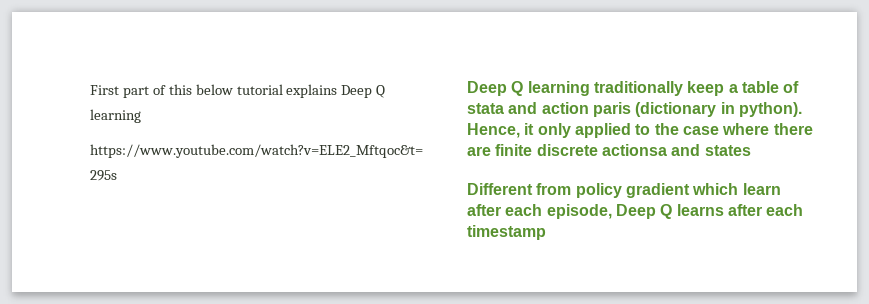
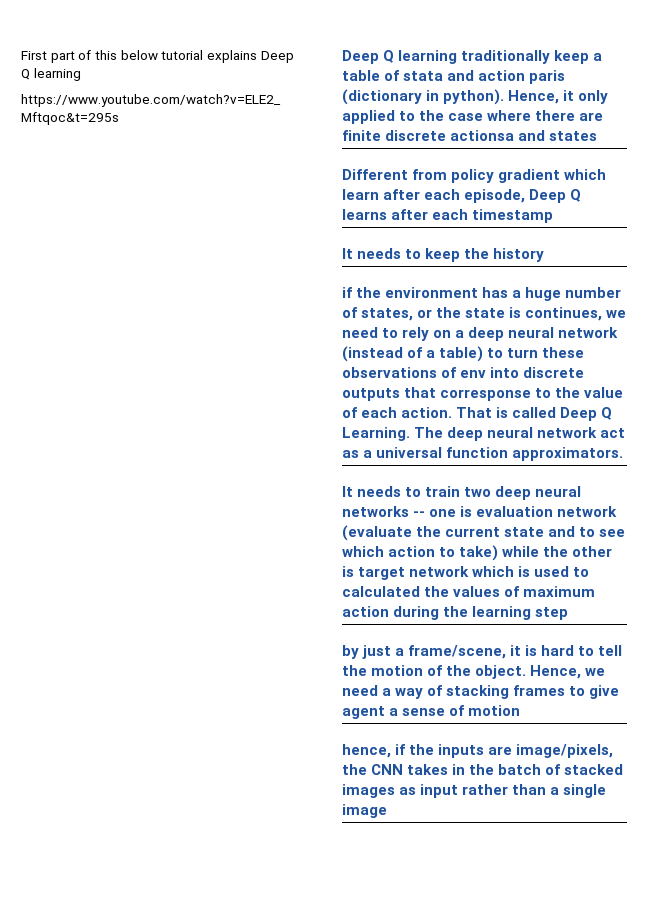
(546, 232) none -> [342,248,545,262] [342,287,622,301] [342,307,627,321] [342,327,619,341] [342,346,585,362] [342,367,585,378] [342,387,624,401] [342,407,613,421] [342,427,626,441] [342,447,624,461] [342,486,582,500] [342,506,618,517] [342,525,626,541] [342,545,613,561] [342,566,590,580] [342,586,596,597] [342,606,569,620] [342,645,623,659] [342,665,606,679] [342,685,620,699] [342,705,521,719] [342,744,614,758] [342,764,624,775] [342,784,607,798] [342,804,387,818] // It needs to keep the history // if the environment has a huge number of states, or the state is continues, we need to rely on a deep neural network (instead of a table) to turn these observations of env into discrete outputs that corresponse to the value of each action. That is called Deep Q Learning. The deep neural network act as a universal function approximators. // It needs to train two deep neural networks -- one is evaluation network (evaluate the current state and to see which action to take) while the other is target network which is used to calculated the values of maximum action during the learning step // by just a frame/scene, it is hard to tell the motion of the object. Hence, we need a way of stacking frames to give agent a sense of motion // hence, if the inputs are image/pixels, the CNN takes in the batch of stacked images as input rather than a single image

